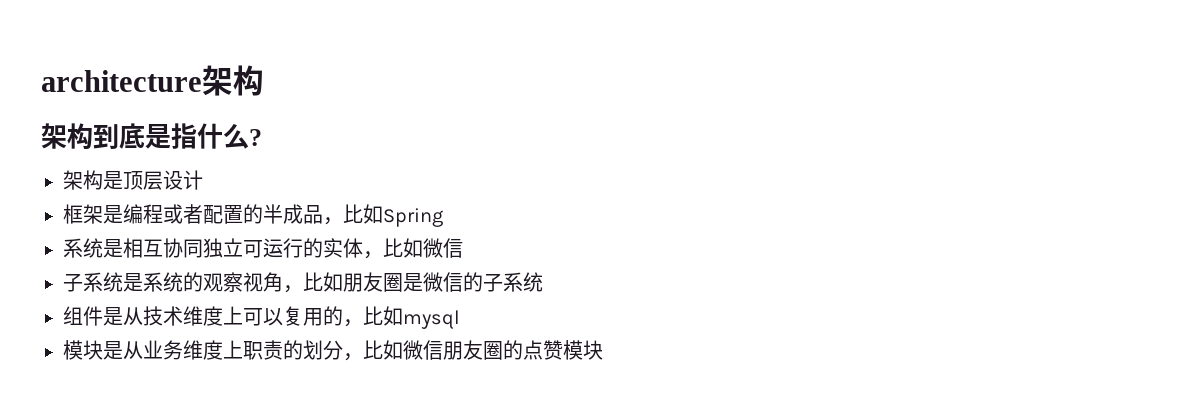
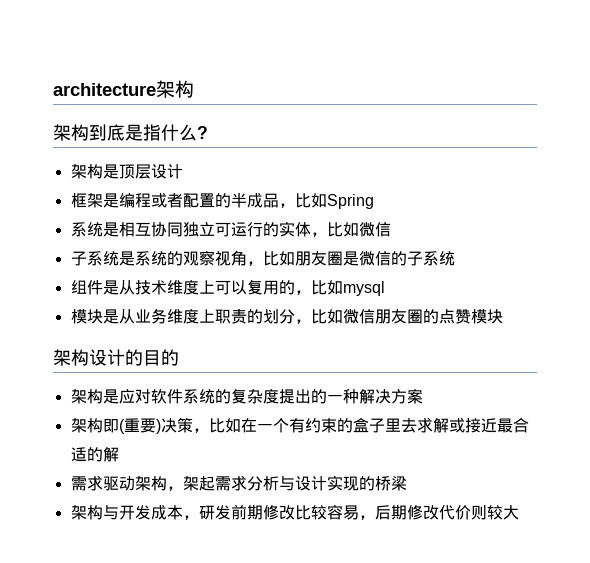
(603, 350) none -> [53,349,179,366] [70,388,423,404] [70,417,529,434] [70,447,119,462] [70,475,407,491] [70,504,519,520] // 架构设计的目的 // 架构是应对软件系统的复杂度提出的一种解决方案 // 架构即(重要)决策，比如在一个有约束的盒子里去求解或接近最合适的解 // 需求驱动架构，架起需求分析与设计实现的桥梁 // 架构与开发成本，研发前期修改比较容易，后期修改代价则较大

